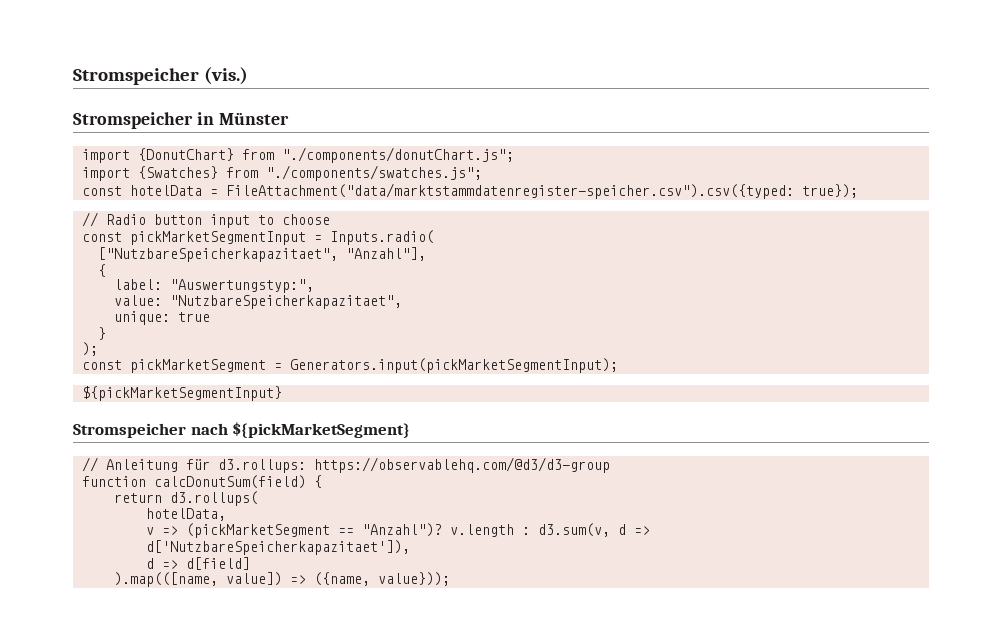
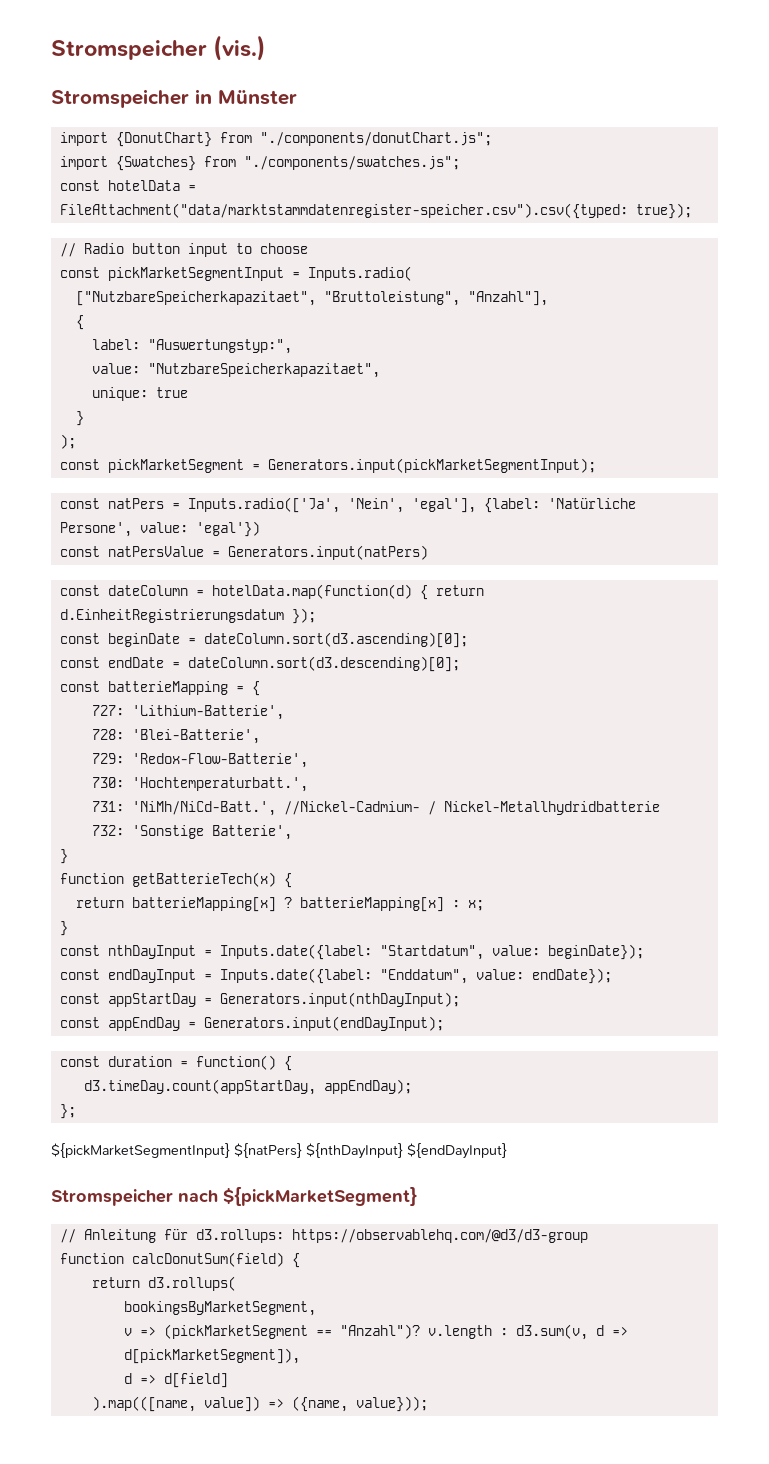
(338, 254) none -> [323,291,460,306] "Bruttoleistung",
[81,386,282,401] ${pickMarketSegmentInput} -> [59,497,636,513] [59,521,260,537] [59,545,428,560] [59,584,484,600] [59,608,316,624] [59,632,468,648] [59,656,460,672] [59,681,260,696] [91,705,284,720] [91,729,260,744] [91,753,308,768] [91,777,308,792] [91,801,660,816] [91,825,292,840] [59,849,68,864] [59,872,292,888] [75,897,484,912] [59,921,68,936] [59,944,644,960] [59,968,612,984] [59,992,460,1007] [59,1016,444,1031] [59,1055,292,1071] [83,1079,412,1095] [59,1104,76,1119] [51,1143,507,1159] const natPers = Inputs.radio(['Ja', 'Nein', 'egal'], {label: 'Natürliche Persone', value: 'egal'}) // const natPersValue = Generators.input(natPers) // const dateColumn = hotelData.map(function(d) { return d.EinheitRegistrierungsdatum }); // const beginDate = dateColumn.sort(d3.ascending)[0]; // const endDate = dateColumn.sort(d3.descending)[0]; // const batterieMapping = { // 727: 'Lithium-Batterie', // 728: 'Blei-Batterie', // 729: 'Redox-Flow-Batterie', // 730: 'Hochtemperaturbatt.', // 731: 'NiMh/NiCd-Batt.', //Nickel-Cadmium- / Nickel-Metallhydridbatterie // 732: 'Sonstige Batterie', // } // function getBatterieTech(x) { // return batterieMapping[x] ? batterieMapping[x] : x; // } // const nthDayInput = Inputs.date({label: "Startdatum", value: beginDate}); // const endDayInput = Inputs.date({label: "Enddatum", value: endDate}); // const appStartDay = Generators.input(nthDayInput); // const appEndDay = Generators.input(endDayInput); // const duration = function() { // d3.timeDay.count(appStartDay, appEndDay); // }; // ${pickMarketSegmentInput} ${natPers} ${nthDayInput} ${endDayInput}
[145,508,226,521] hotelData, -> [123,1301,316,1316] bookingsByMarketSegment,
[145,540,410,555] d['NutzbareSpeicherkapazitaet']), -> [123,1348,300,1364] d[pickMarketSegment]),

